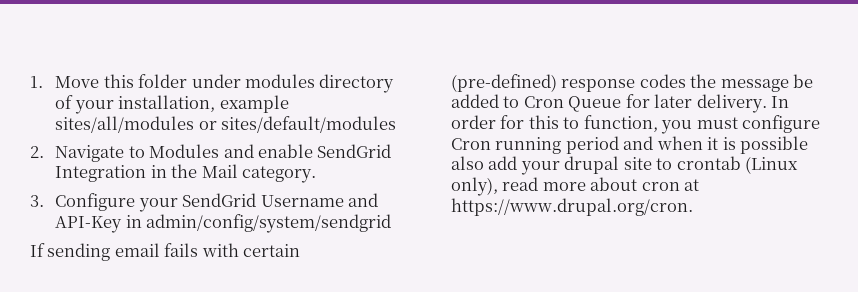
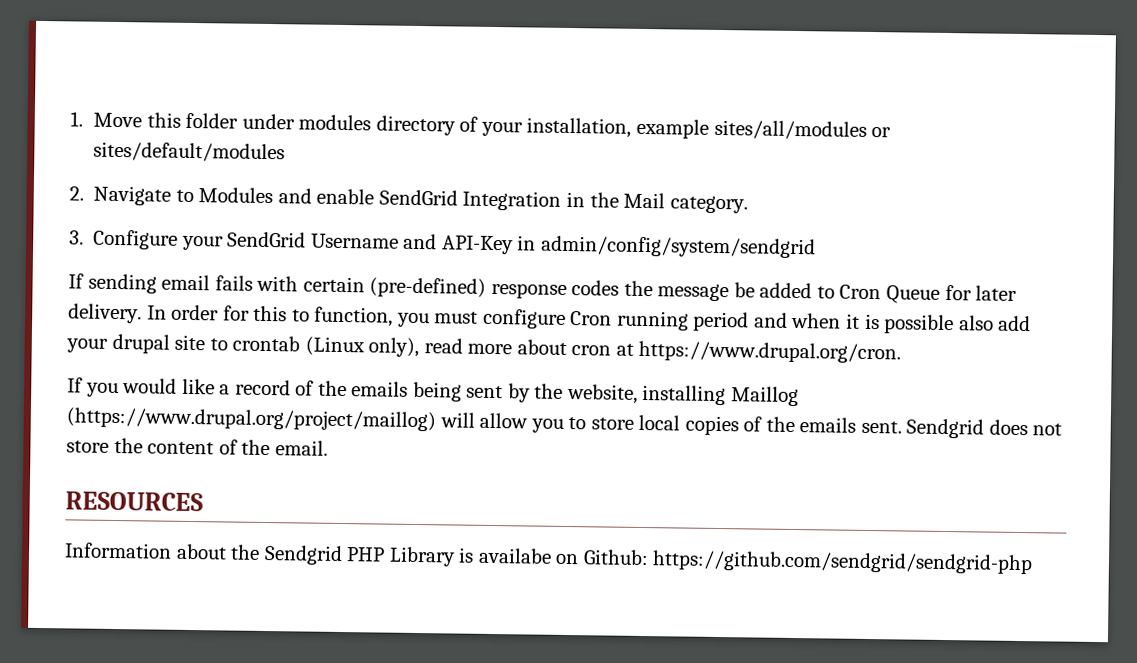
(693, 207) none -> [67,377,800,407] [66,407,1063,439] [66,437,328,456] [65,491,203,512] [64,542,1034,575] // If you would like a record of the emails being sent by the website, installing Maillog (https://www.drupal.org/project/maillog) will allow you to store local copies of the emails sent. Sendgrid does not store the content of the email. // RESOURCES // Information about the Sendgrid PHP Library is availabe on Github: https://github.com/sendgrid/sendgrid-php

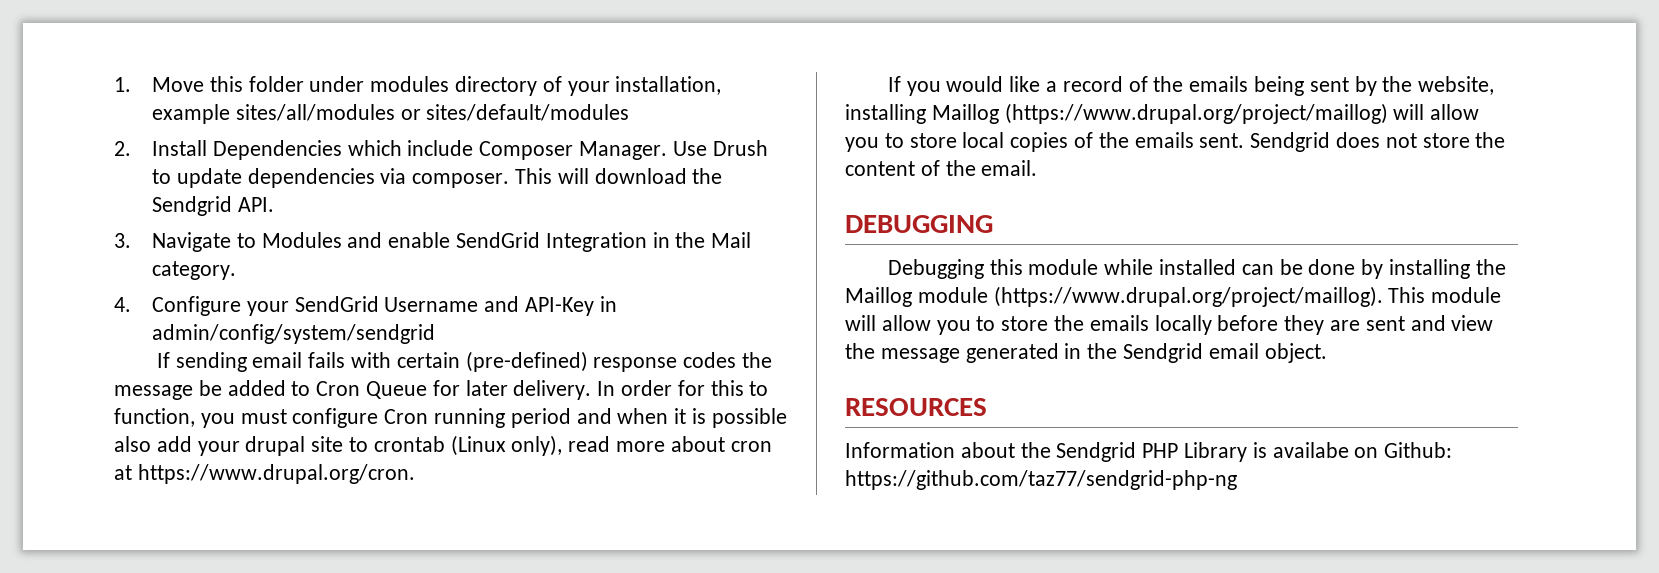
(84, 193) none -> [151,140,768,160] [151,168,723,188] [151,196,274,216] [114,233,131,248] Install Dependencies which include Composer Manager. Use Drush to update dependencies via composer. This will download the Sendgrid API. // 3.
[69,230,84,245] 3. -> [114,297,131,312] 4.
(328, 448) none -> [845,215,993,233] [887,259,1506,279] [845,286,1502,307] [845,315,1494,335] [845,343,1327,363] // DEBUGGING // Debugging this module while installed can be done by installing the Maillog module (https://www.drupal.org/project/maillog). This module will allow you to store the emails locally before they are sent and view the message generated in the Sendgrid email object.
[652,550,1034,575] https://github.com/sendgrid/sendgrid-php -> [845,470,1237,490] https://github.com/taz77/sendgrid-php-ng

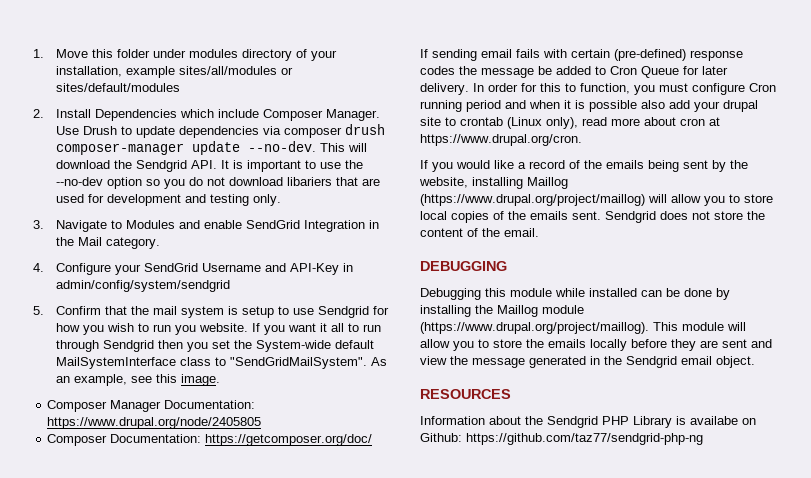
[412,173,510,188] composer. -> [284,124,386,138] [56,141,317,155] composer drush composer-manager update --no-dev.
(274, 204) none -> [221,160,364,172] [56,177,381,189] [56,194,282,206] It is important to use the --no-dev option so you do not download libariers that are used for development and testing only.
(435, 334) none -> [33,306,390,318] [56,323,382,335] [56,340,375,352] [56,357,388,369] [56,374,221,386] [47,400,256,412] [47,417,262,429] [47,434,373,446] // 5. Confirm that the mail system is setup to use Sendgrid for how you wish to run you website. If you want it all to run through Sendgrid then you set the System-wide default MailSystemInterface class to "SendGridMailSystem". As an example, see this image. // Composer Manager Documentation: https://www.drupal.org/node/2405805 // Composer Documentation: https://getcomposer.org/doc/

